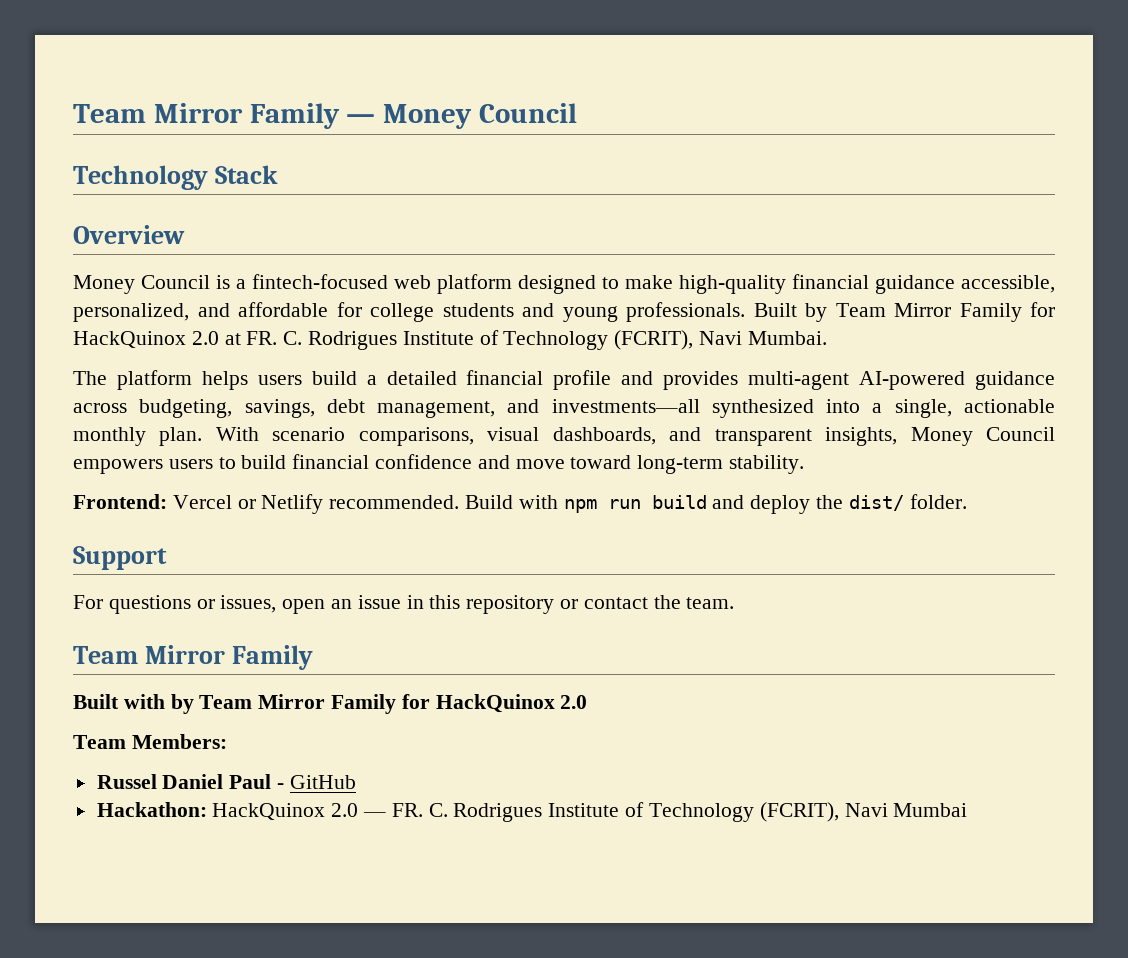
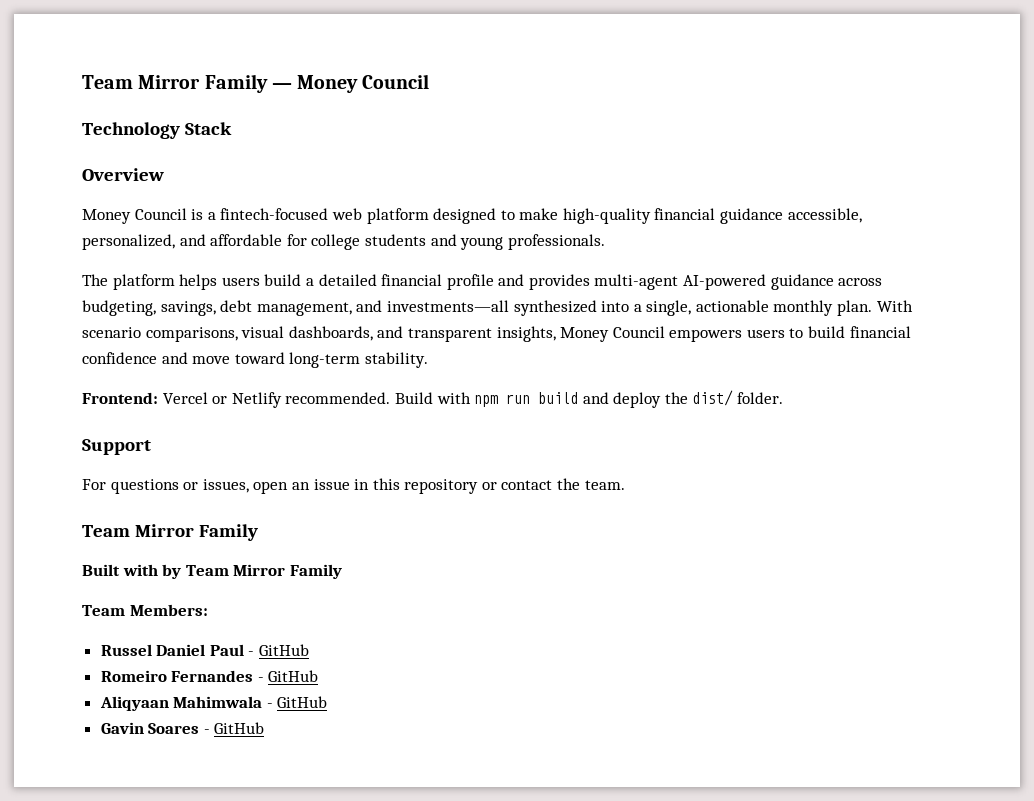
[753,302,1055,322] [73,330,827,350] Built by Team Mirror Family for HackQuinox 2.0 at FR. C. Rodrigues Institute of Technology (FCRIT), Navi Mumbai. -> (605, 242) none
[401,694,588,713] for HackQuinox 2.0 -> (342, 571) none
[96,802,968,822] Hackathon: HackQuinox 2.0 — FR. C. Rodrigues Institute of Technology (FCRIT), Navi Mumbai -> [100,670,319,682] [99,696,328,711] [100,722,265,734] Romeiro Fernandes - GitHub // Aliqyaan Mahimwala - GitHub // Gavin Soares - GitHub

